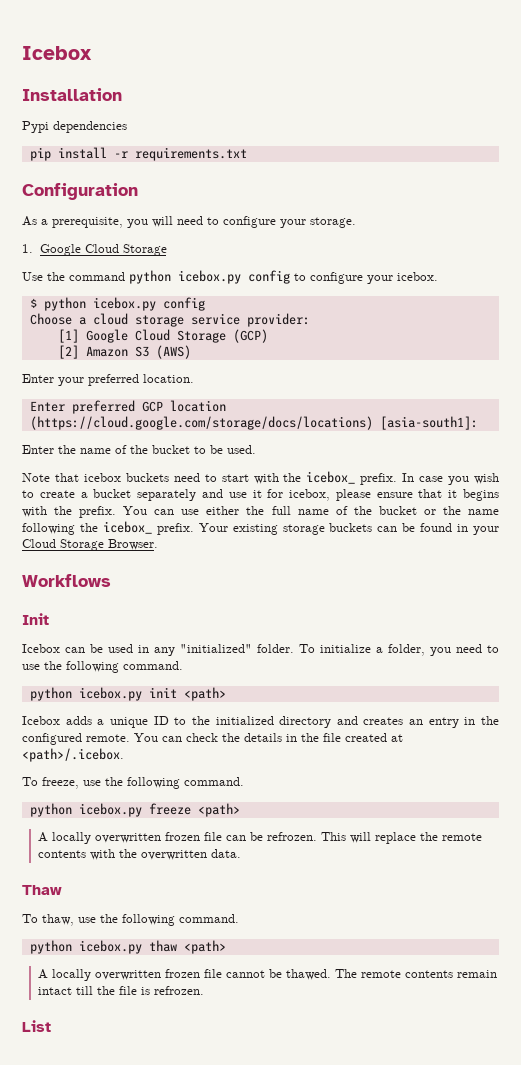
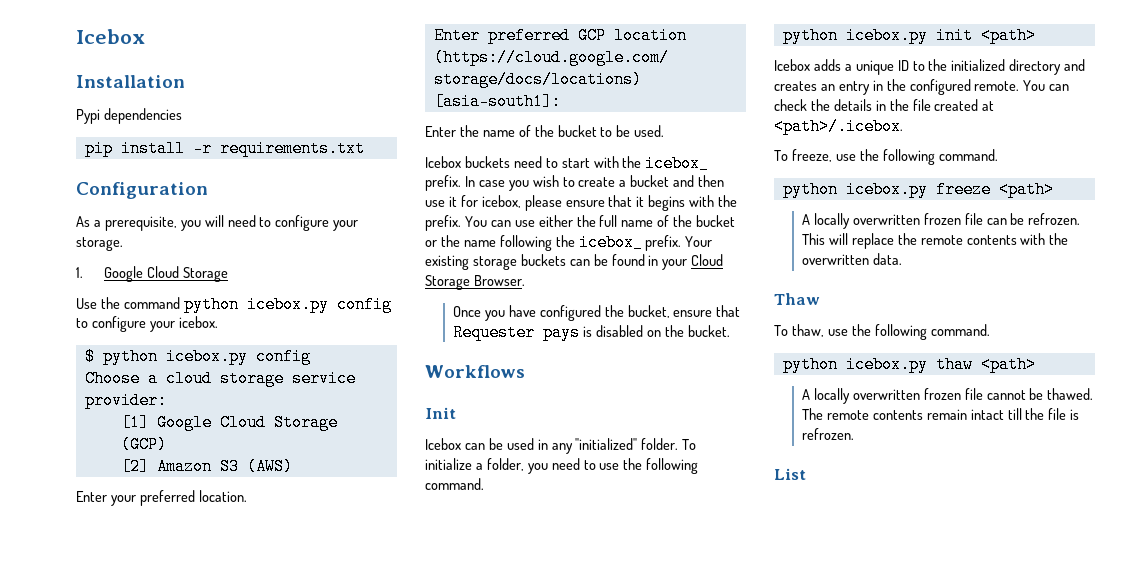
[22,473,121,482] Note that icebox -> [425,156,461,168] Icebox
[137,489,223,501] separately and -> [673,175,725,187] and then
(158, 544) none -> [452,305,741,321] [452,324,730,341] // Once you have configured the bucket, ensure that Requester pays is disabled on the bucket.

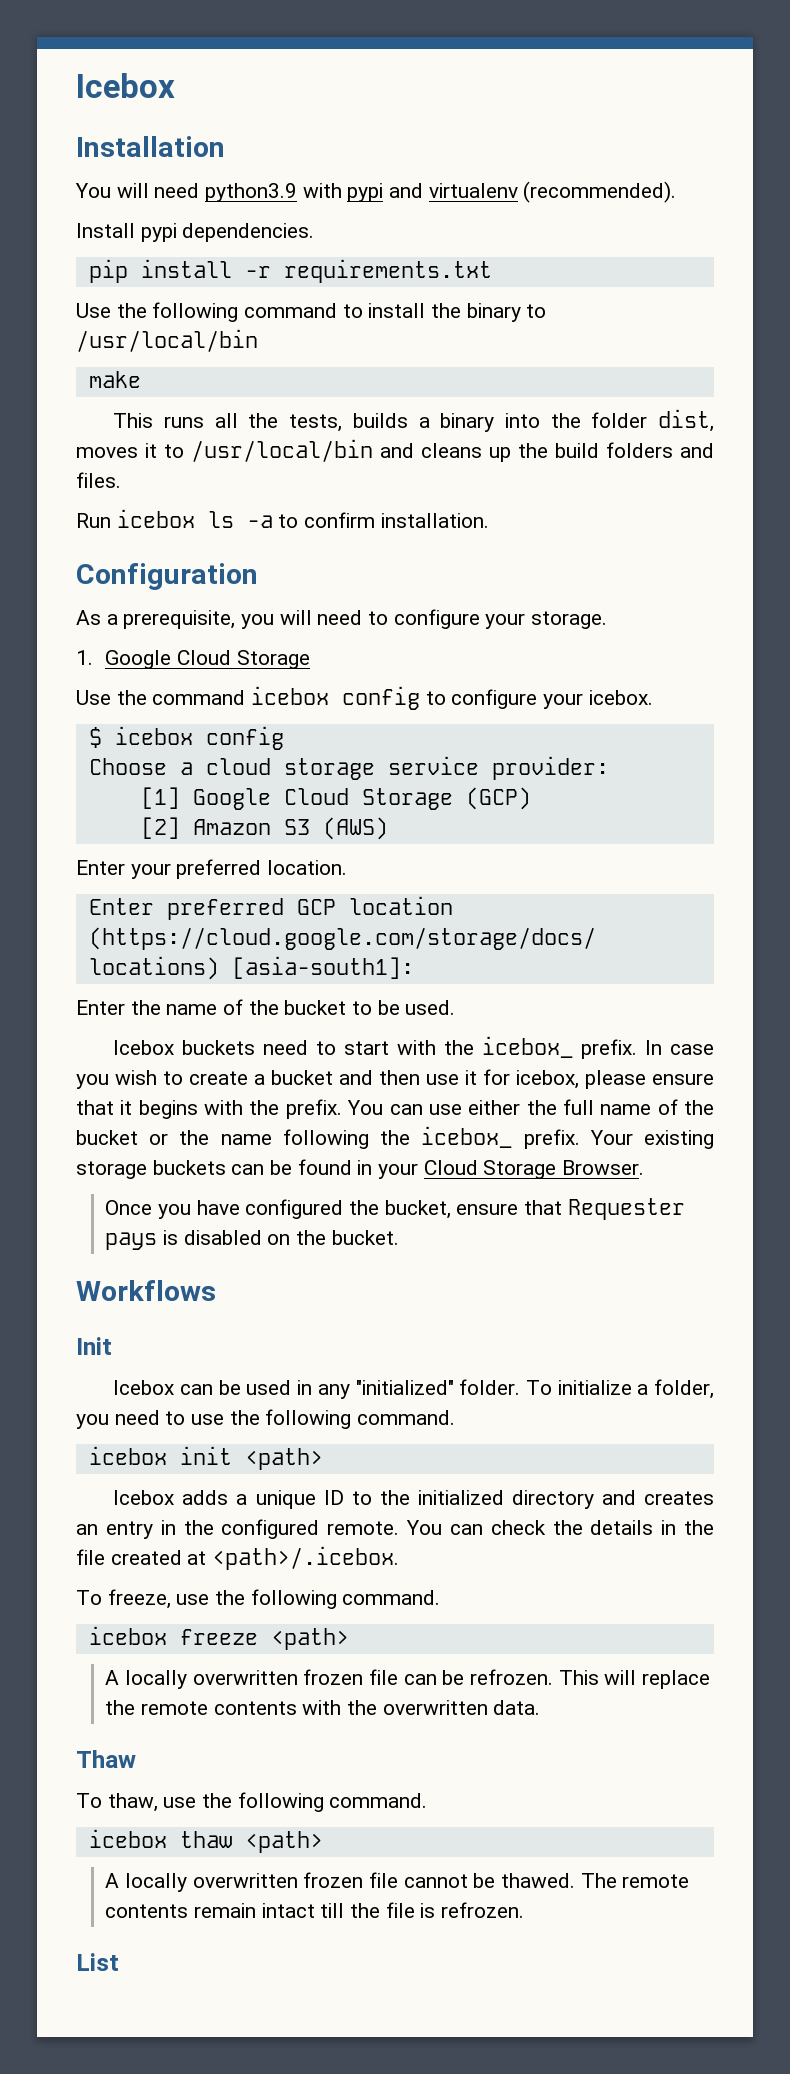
[76,108,182,124] [84,140,365,157] Pypi dependencies // pip install -r requirements.txt -> [75,181,677,203] [76,223,315,242] [88,259,492,283] [76,302,547,322] [76,329,258,352] [88,371,141,388] [113,409,714,432] [76,439,714,462] [76,472,121,488] [76,509,489,528] You will need python3.9 with pypi and virtualenv (recommended). // Install pypi dependencies. // pip install -r requirements.txt // Use the following command to install the binary to /usr/local/bin // make // This runs all the tests, builds a binary into the folder dist, moves it to /usr/local/bin and cleans up the build folders and files. // Run icebox ls -a to confirm installation.
[183,296,329,313] python icebox.py -> [251,686,330,705] icebox
[102,348,248,365] python icebox.py -> [114,726,193,745] icebox
[782,27,928,44] python icebox.py -> [88,1446,167,1465] icebox
[782,181,928,198] python icebox.py -> [88,1626,167,1645] icebox
[782,356,928,373] python icebox.py -> [88,1829,167,1848] icebox

